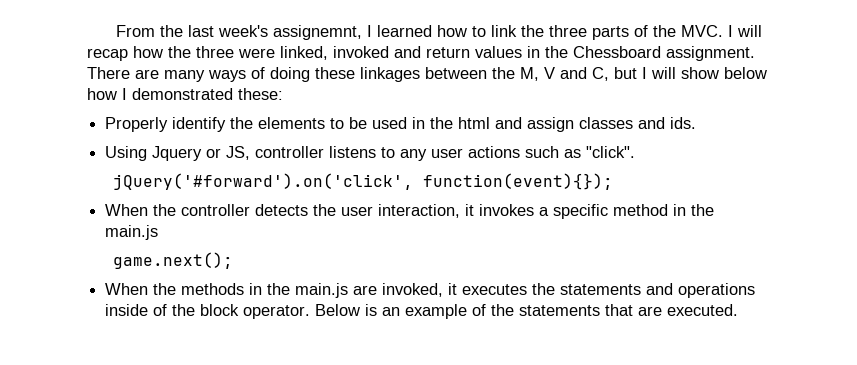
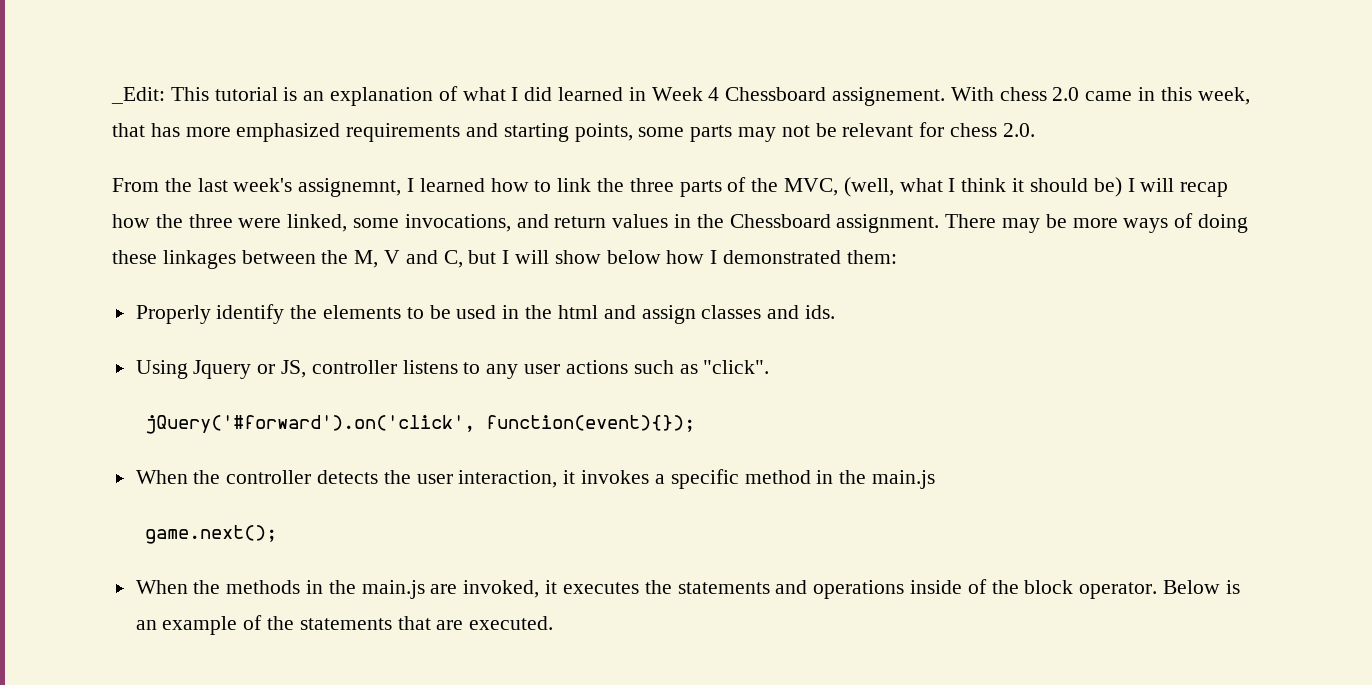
(116, 31) none -> [111,86,1250,106] [112,122,1035,142] _Edit: This tutorial is an explanation of what I did learned in Week 4 Chessboard assignement. With chess 2.0 came in this week, that has more emphasized requirements and starting points, some parts may not be relevant for chess 2.0. //
[681,25,724,37] MVC. -> [784,177,1122,197] MVC, (well, what I think it should be)
[333,46,389,58] invoked -> [353,214,511,232] some invocations,
[135,69,205,82] are many -> [1002,214,1118,233] may be more
[238,88,283,100] these: -> [846,250,897,264] them:

